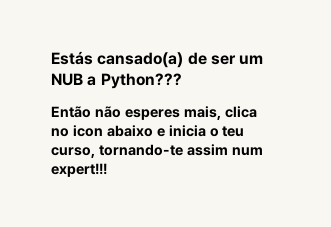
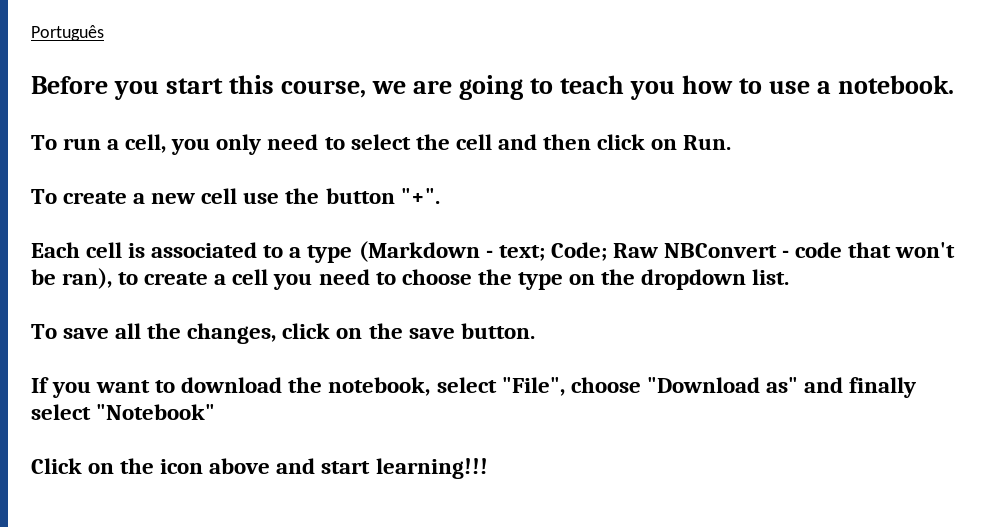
[51,51,264,68] [51,73,182,89] [51,106,257,120] [51,125,245,137] [51,144,263,158] [51,163,107,177] Estás cansado(a) de ser um NUB a Python??? // Então não esperes mais, clica no icon abaixo e inicia o teu curso, tornando-te assim num expert!!! -> [31,25,104,41] [31,75,955,100] [31,134,732,155] [31,188,440,204] [31,241,956,263] [31,268,790,290] [31,323,535,344] [31,377,916,398] [31,404,216,420] [31,458,488,479] Português // Before you start this course, we are going to teach you how to use a notebook. // To run a cell, you only need to select the cell and then click on Run. // To create a new cell use the button "+". // Each cell is associated to a type (Markdown - text; Code; Raw NBConvert - code that won't be ran), to create a cell you need to choose the type on the dropdown list. // To save all the changes, click on the save button. // If you want to download the notebook, select "File", choose "Download as" and finally select "Notebook" // Click on the icon above and start learning!!!

